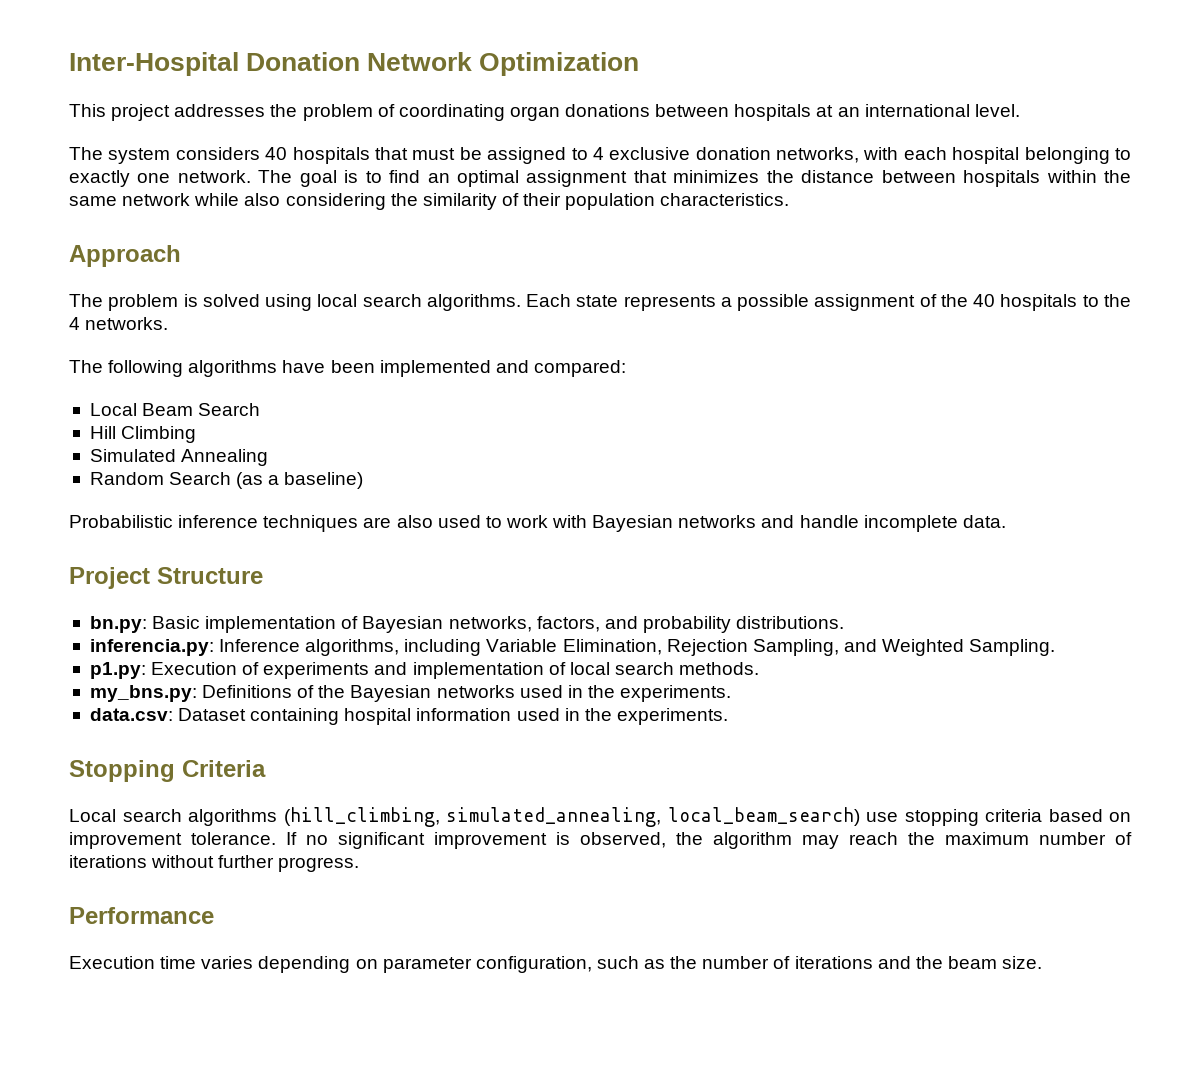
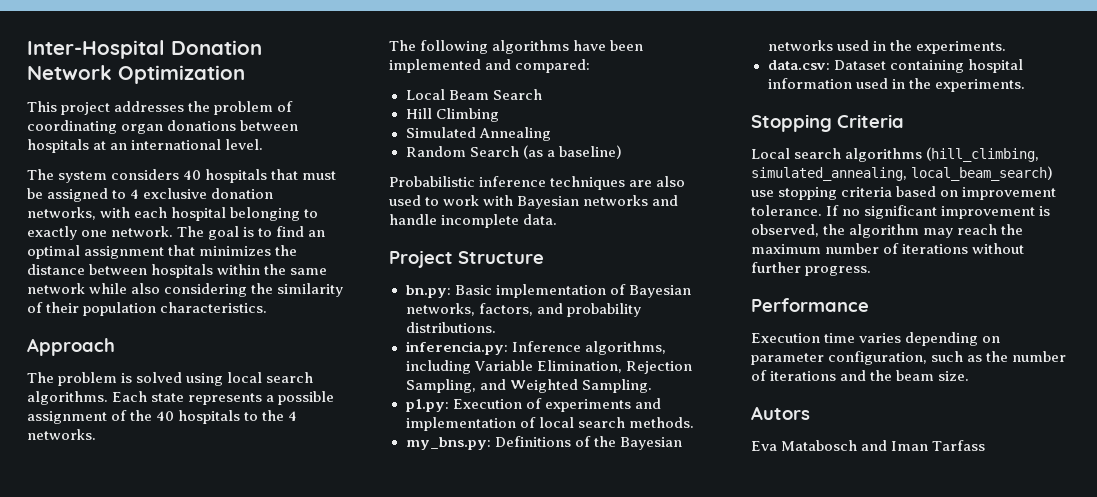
(1043, 962) none -> [751,406,810,420] [751,440,986,451] // Autors // Eva Matabosch and Iman Tarfass

